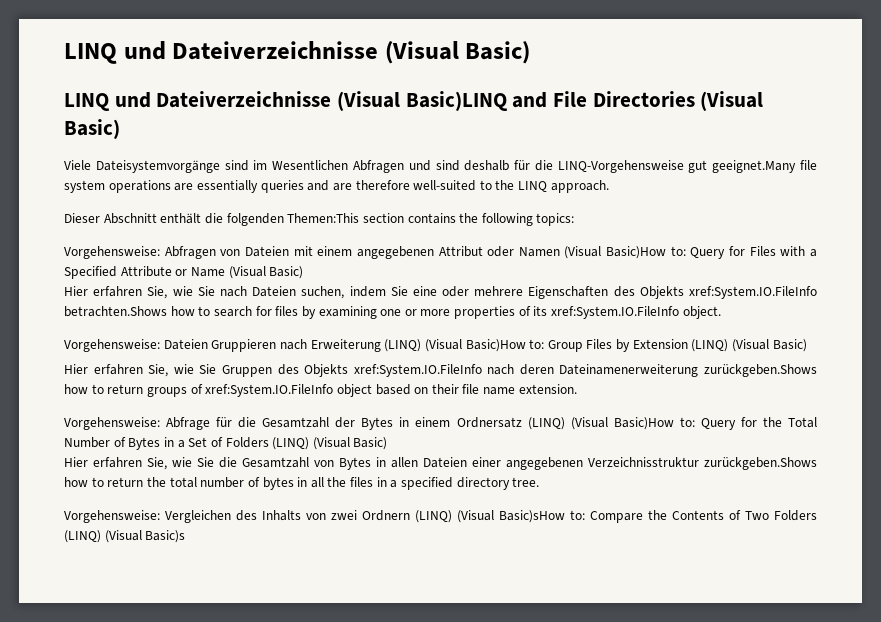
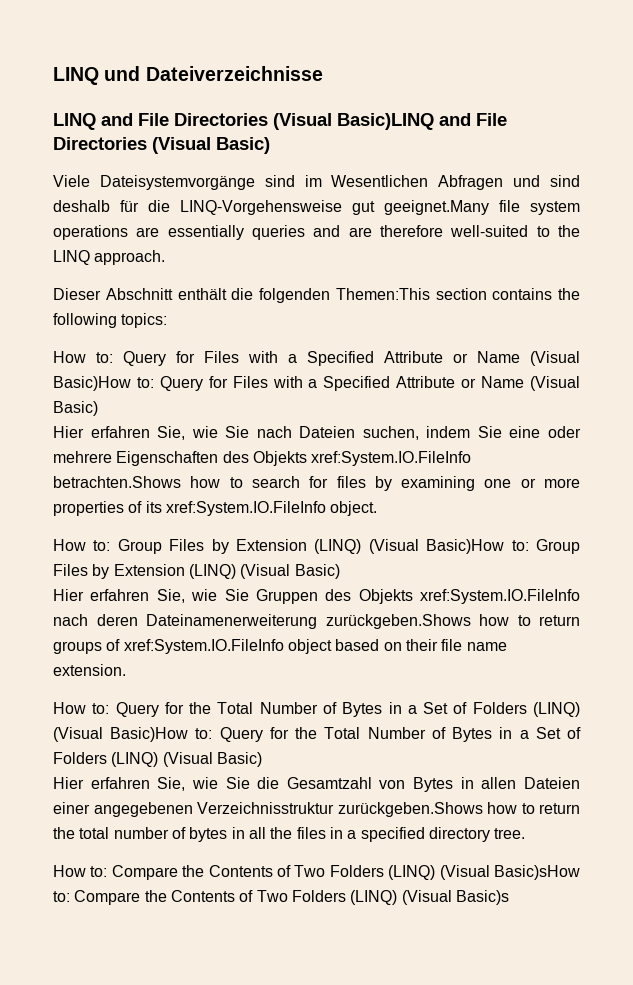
[64,41,531,64] [64,91,332,111] LINQ und Dateiverzeichnisse (Visual Basic) // LINQ und Dateiverzeichnisse -> [53,66,323,85] [53,113,268,130] LINQ und Dateiverzeichnisse // LINQ and File Directories
[64,246,560,259] Vorgehensweise: Abfragen von Dateien mit einem angegebenen Attribut oder Namen -> [53,351,520,366] How to: Query for Files with a Specified Attribute or Name
[64,339,381,352] Vorgehensweise: Dateien Gruppieren nach Erweiterung -> [53,539,307,554] How to: Group Files by Extension
[64,417,522,430] Vorgehensweise: Abfrage für die Gesamtzahl der Bytes in einem Ordnersatz -> [53,702,527,717] How to: Query for the Total Number of Bytes in a Set of Folders
[64,510,410,523] Vorgehensweise: Vergleichen des Inhalts von zwei Ordnern -> [53,865,384,880] How to: Compare the Contents of Two Folders

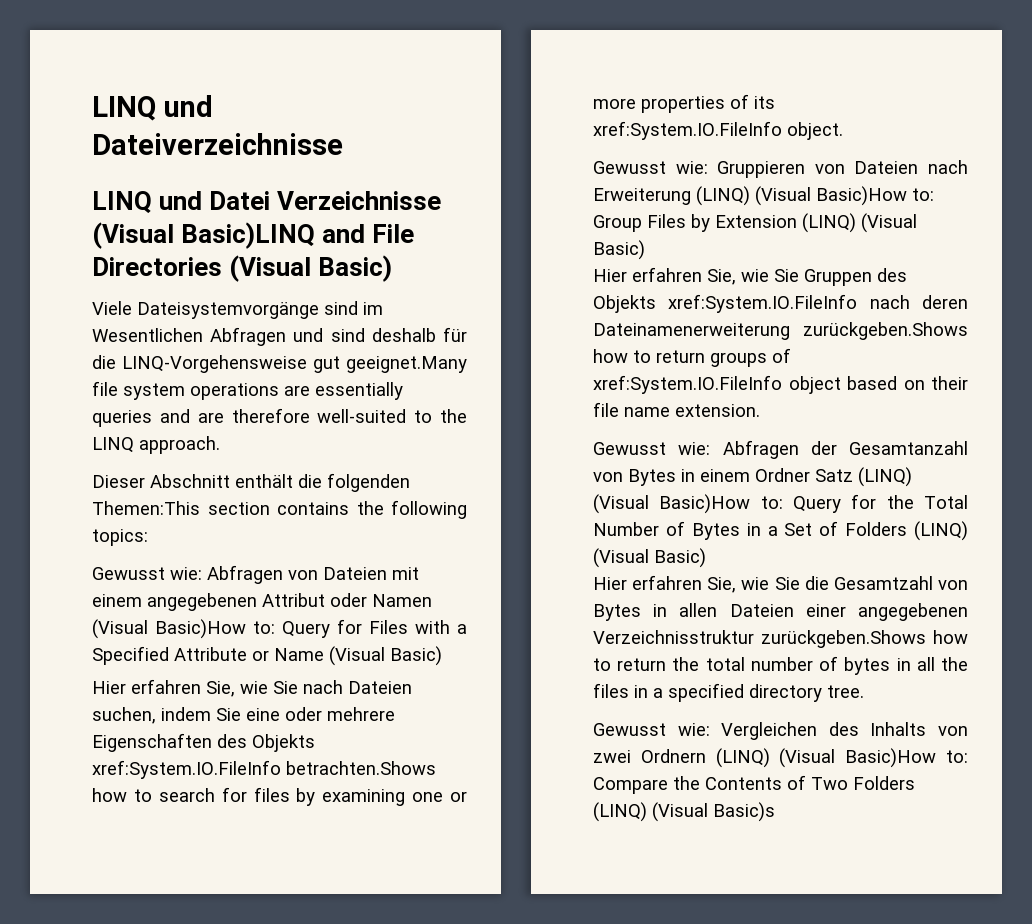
[101,113,268,126] and File Directories -> [159,191,442,210] und Datei Verzeichnisse
[53,351,520,366] How to: Query for Files with a Specified Attribute or Name -> [92,565,419,584] [92,593,432,611] Gewusst wie: Abfragen von Dateien mit einem angegebenen Attribut oder Namen
[53,539,307,554] How to: Group Files by Extension -> [593,160,968,178] [593,188,691,205] Gewusst wie: Gruppieren von Dateien nach Erweiterung
[53,702,527,717] How to: Query for the Total Number of Bytes in a Set of Folders -> [593,440,968,459] [593,468,853,486] Gewusst wie: Abfragen der Gesamtanzahl von Bytes in einem Ordner Satz
[53,865,581,880] How to: Compare the Contents of Two Folders (LINQ) (Visual Basic)sHow -> [593,722,968,740] [593,748,937,768] Gewusst wie: Vergleichen des Inhalts von zwei Ordnern (LINQ) (Visual Basic)How

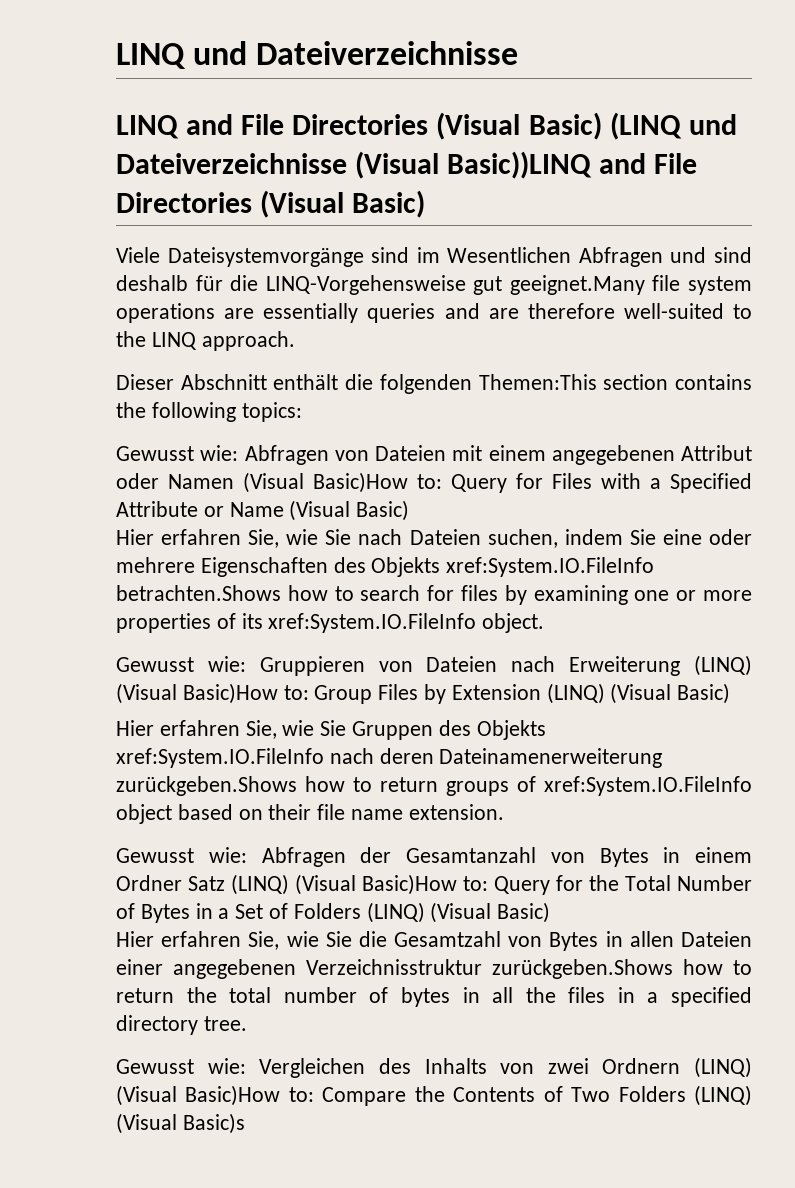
[159,191,442,210] [92,222,316,249] und Datei Verzeichnisse (Visual Basic)LINQ -> [186,112,737,140] [116,151,593,179] and File Directories (Visual Basic) (LINQ und Dateiverzeichnisse (Visual Basic))LINQ

